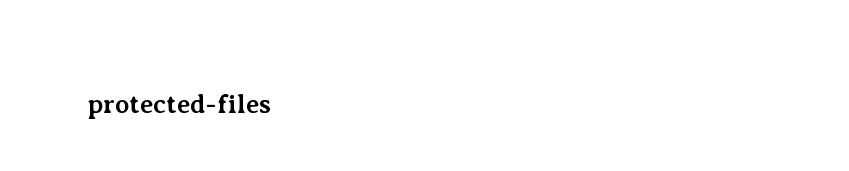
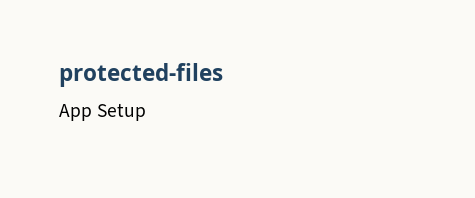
(271, 106) none -> [59,103,147,121] // App Setup

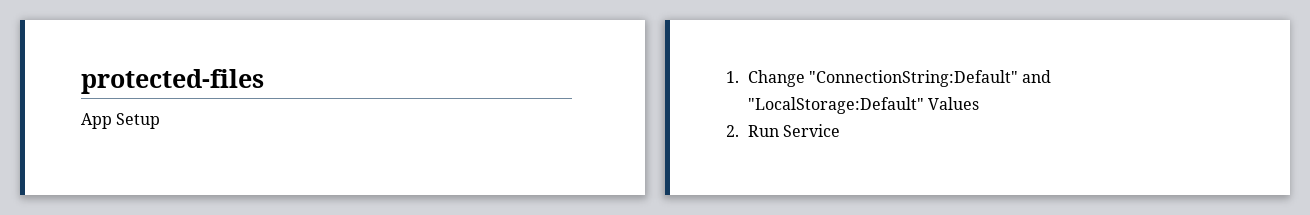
(147, 112) none -> [726,70,1052,87] [747,97,979,114] [726,124,840,137] // 1. Change "ConnectionString:Default" and "LocalStorage:Default" Values // 2. Run Service

